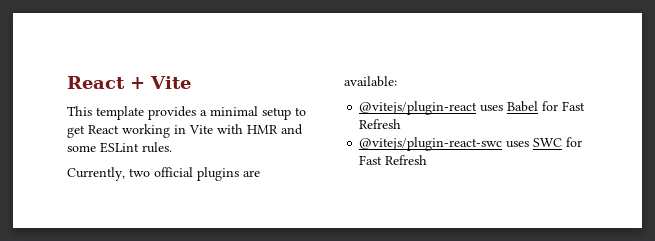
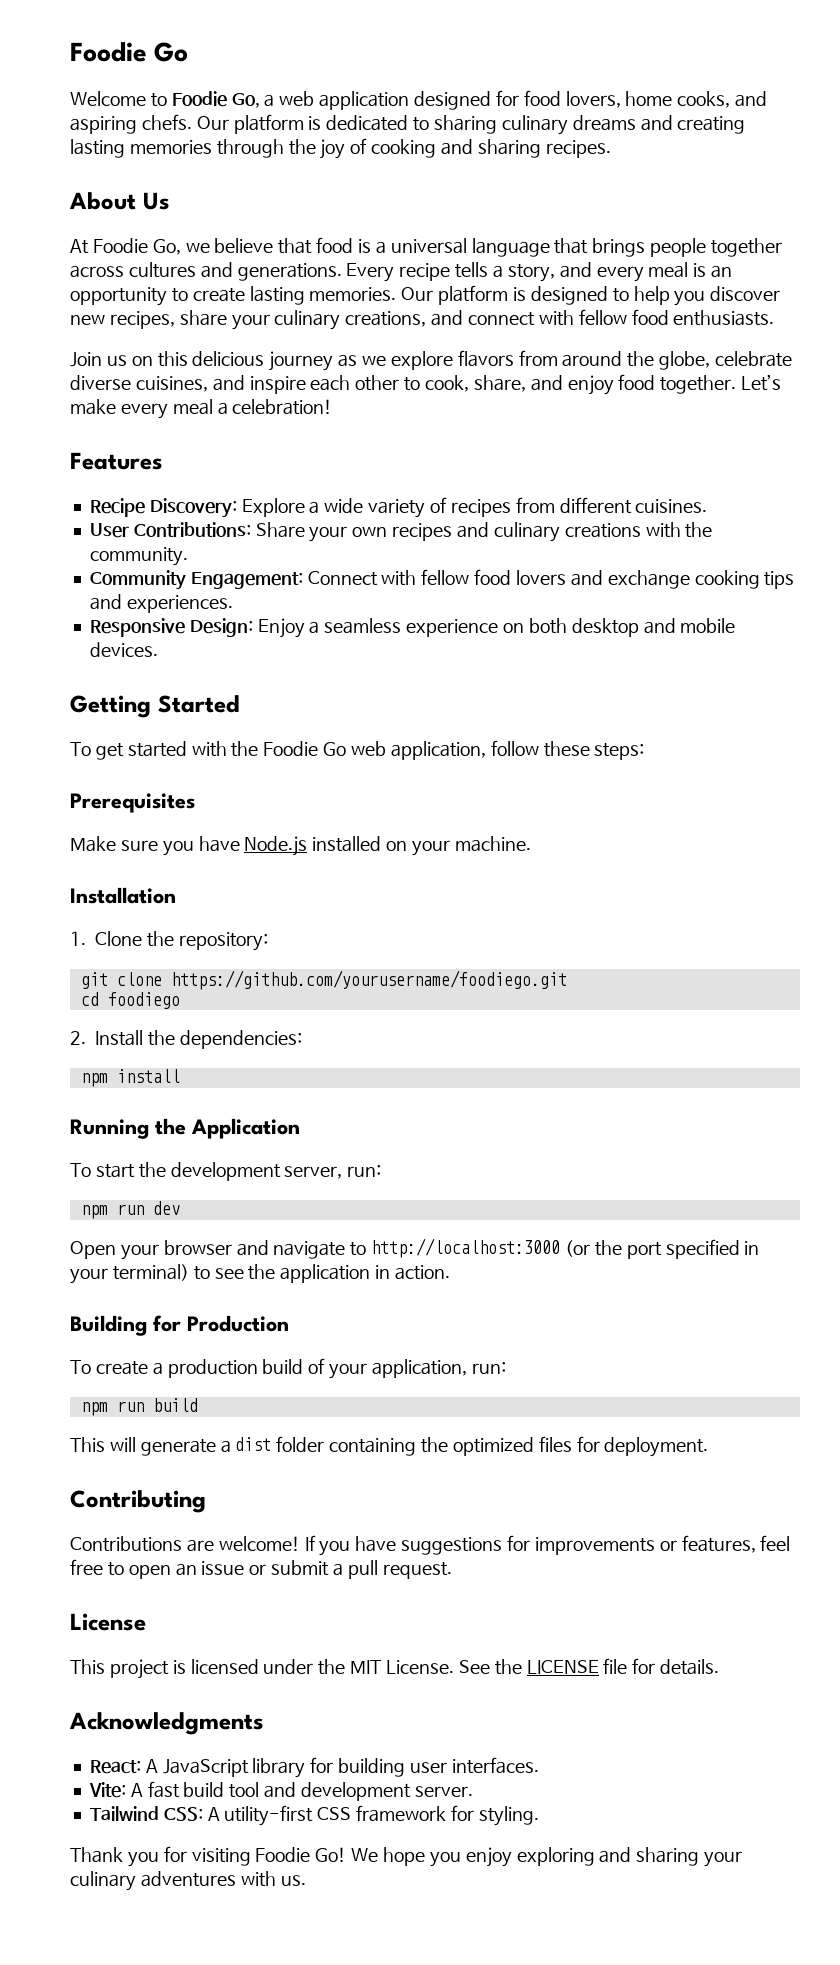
[67,76,191,89] [67,106,306,120] [67,124,303,138] [67,142,172,153] [67,167,260,181] [344,76,397,87] [359,101,586,115] [359,119,402,129] [359,137,583,151] [359,155,428,165] React + Vite // This template provides a minimal setup to get React working in Vite with HMR and some ESLint rules. // Currently, two official plugins are available: // @vitejs/plugin-react uses Babel for Fast Refresh // @vitejs/plugin-react-swc uses SWC for Fast Refresh -> [70,42,189,62] [70,90,768,110] [70,114,746,135] [70,138,611,159] [69,192,170,210] [70,237,783,257] [70,262,733,282] [70,285,781,306] [70,309,775,330] [70,350,793,371] [70,374,782,395] [70,399,333,419] [70,452,163,470] [89,497,708,518] [89,522,713,542] [89,547,188,566] [89,569,795,590] [89,594,233,613] [89,618,736,638] [89,642,158,657] [70,695,240,718] [70,740,645,760] [70,793,195,813] [70,836,531,856] [70,887,176,904] [70,931,268,951] [80,970,567,990] [80,992,180,1009] [70,1030,302,1049] [80,1069,180,1087] [70,1118,300,1139] [70,1162,382,1181] [80,1201,180,1219] [70,1238,760,1260] [70,1264,451,1284] [70,1315,289,1336] [70,1358,506,1379] [80,1398,198,1416] [70,1436,709,1457] [70,1490,206,1513] [70,1535,791,1556] [70,1559,452,1579] [70,1613,146,1631] [70,1658,720,1679] [69,1712,264,1735] [89,1757,539,1778] [88,1781,473,1801] [89,1805,539,1826] [70,1846,743,1867] [70,1871,306,1891] Foodie Go // Welcome to Foodie Go, a web application designed for food lovers, home cooks, and aspiring chefs. Our platform is dedicated to sharing culinary dreams and creating lasting memories through the joy of cooking and sharing recipes. // About Us // At Foodie Go, we believe that food is a universal language that brings people together across cultures and generations. Every recipe tells a story, and every meal is an opportunity to create lasting memories. Our platform is designed to help you discover new recipes, share your culinary creations, and connect with fellow food enthusiasts. // Join us on this delicious journey as we explore flavors from around the globe, celebrate diverse cuisines, and inspire each other to cook, share, and enjoy food together. Let’s make every meal a celebration! // Features // Recipe Discovery: Explore a wide variety of recipes from different cuisines. // User Contributions: Share your own recipes and culinary creations with the community. // Community Engagement: Connect with fellow food lovers and exchange cooking tips and experiences. // Responsive Design: Enjoy a seamless experience on both desktop and mobile devices. // Getting Started // To get started with the Foodie Go web application, follow these steps: // Prerequisites // Make sure you have Node.js installed on your machine. // Installation // 1. Clone the repository: // git clone https://github.com/yourusername/foodiego.git // cd foodiego // 2. Install the dependencies: // npm install // Running the Application // To start the development server, run: // npm run dev // Open your browser and navigate to http://localhost:3000 (or the port specified in your terminal) to see the application in action. // Building for Production // To create a production build of your application, run: // npm run build // This will generate a dist folder containing the optimized files for deployment. // Contributing // Contributions are welcome! If you have suggestions for improvements or features, feel free to open an issue or submit a pull request. // License // This project is licensed under the MIT License. See the LICENSE file for details. // Acknowledgments // React: A JavaScript library for building user interfaces. // Vite: A fast build tool and development server. // Tailwind CSS: A utility-first CSS framework for styling. // Thank you for visiting Foodie Go! We hope you enjoy exploring and sharing your culinary adventures with us.

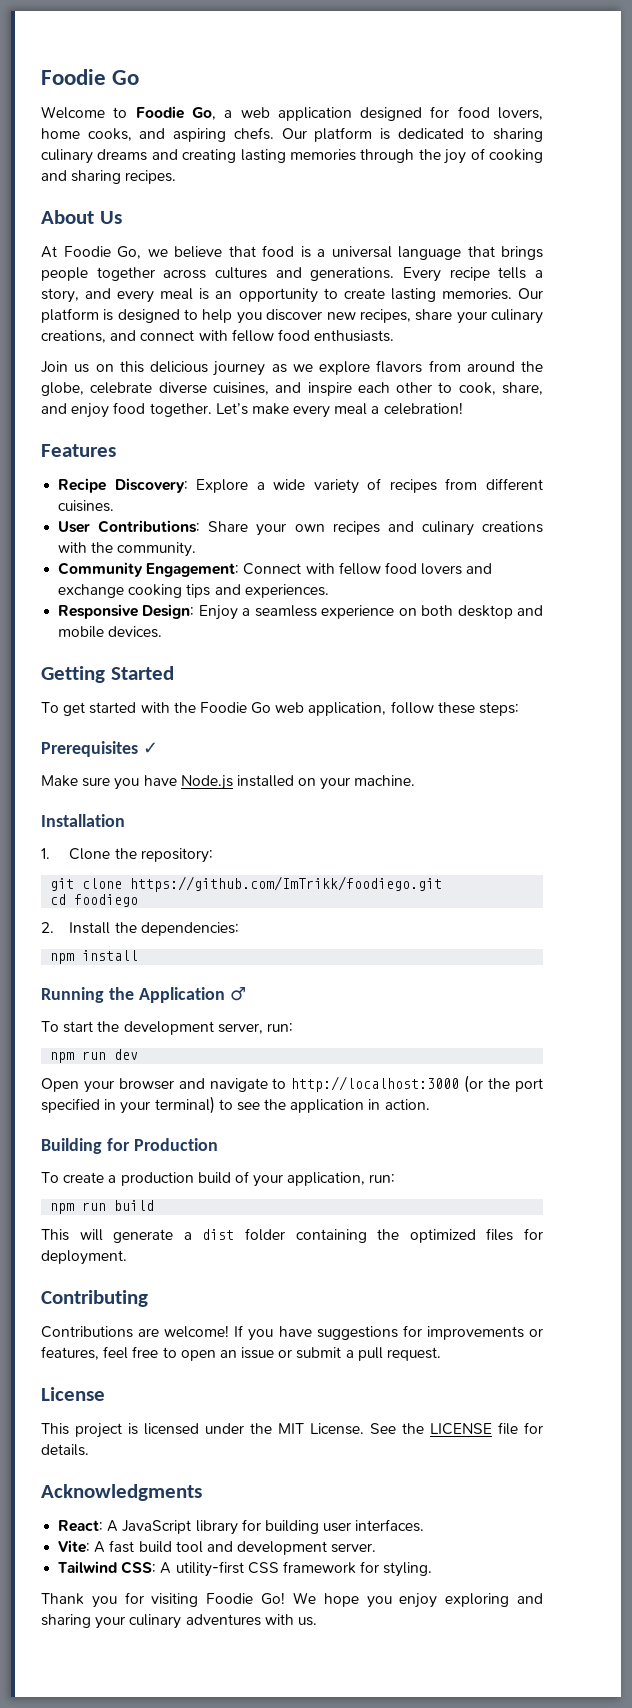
(195, 803) none -> [142,742,158,754] ✓
[170,970,567,990] https://github.com/yourusername/foodiego.git -> [130,876,443,892] https://github.com/ImTrikk/foodiego.git
(300, 1128) none -> [229,987,246,1001] ♂

